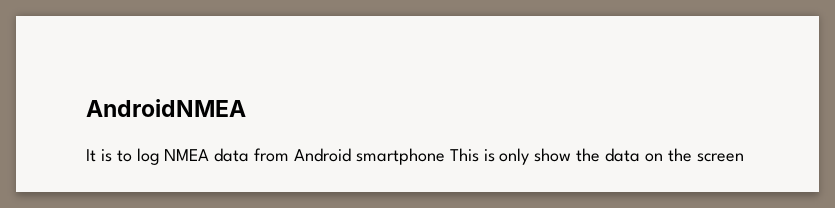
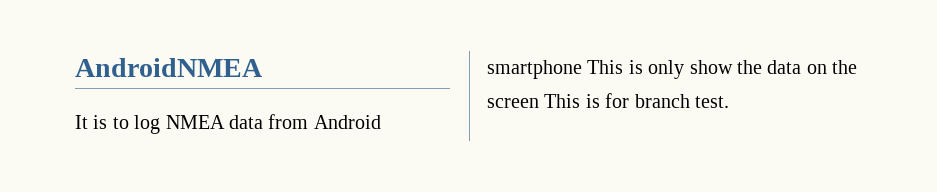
(744, 157) none -> [544,93,729,108] This is for branch test.

